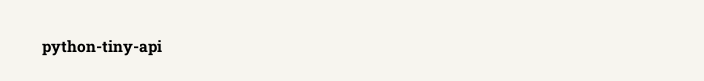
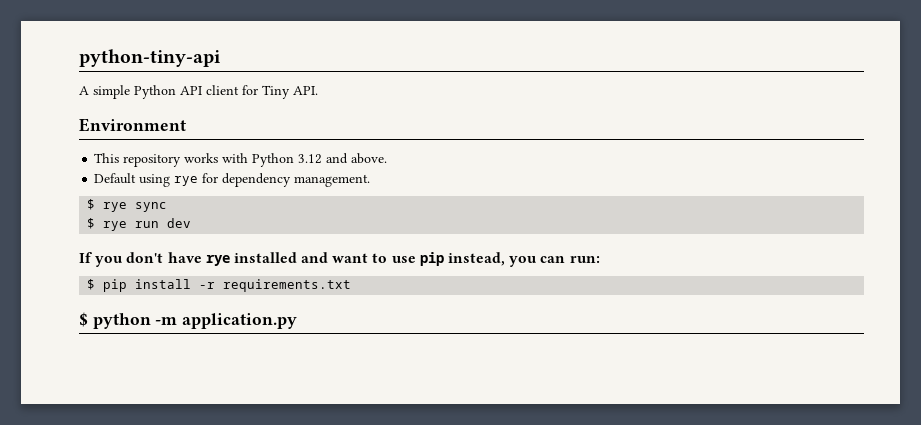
(162, 48) none -> [79,85,318,99] [79,118,186,132] [94,153,388,167] [94,173,371,187] [87,199,168,212] [87,218,192,231] [79,252,600,267] [87,279,352,292] [79,312,298,329] // A simple Python API client for Tiny API. // Environment // This repository works with Python 3.12 and above. // Default using rye for dependency management. // $ rye sync // $ rye run dev // If you don't have rye installed and want to use pip instead, you can run: // $ pip install -r requirements.txt // $ python -m application.py

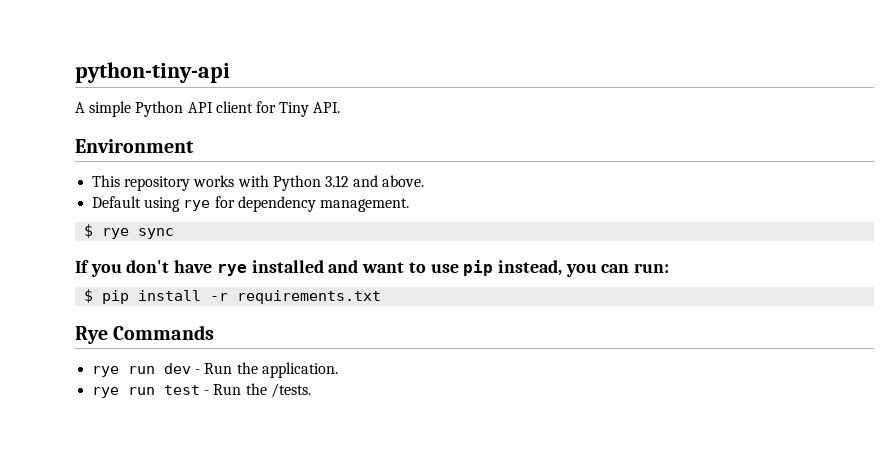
[87,218,192,231] // $ rye run dev -> (175, 233) none
[79,312,298,329] $ python -m application.py -> [75,325,215,344] [92,362,338,378] [92,383,311,398] Rye Commands // rye run dev - Run the application. // rye run test - Run the /tests.

